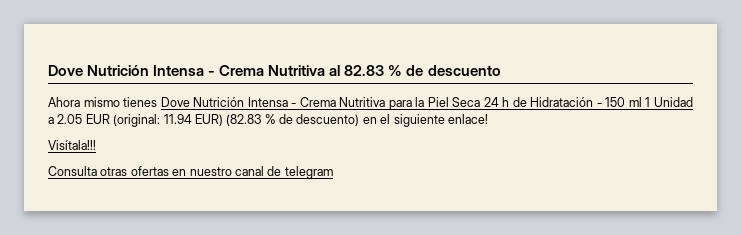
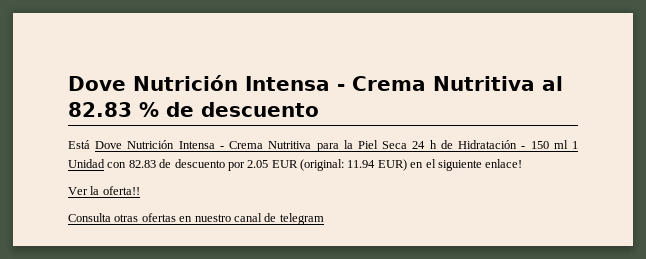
[48,97,158,107] Ahora mismo tienes -> [68,140,90,149] Está
[48,117,54,124] a -> [107,159,245,171] con 82.83 de descuento por
[226,114,360,126] (82.83 % de descuento) -> (407, 165) none
[48,140,96,150] Visítala!!! -> [68,186,140,195] Ver la oferta!!

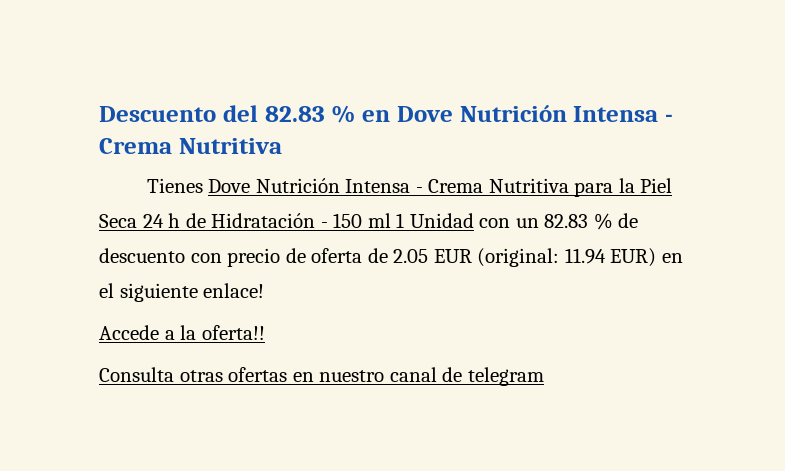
[68,75,563,91] [68,102,319,117] [68,140,90,149] Dove Nutrición Intensa - Crema Nutritiva al 82.83 % de descuento // Está -> [99,105,673,123] [99,138,282,154] [146,178,203,193] Descuento del 82.83 % en Dove Nutrición Intensa - Crema Nutritiva // Tienes
[128,159,245,171] 82.83 de descuento por -> [515,213,639,230] [99,248,388,267] un 82.83 % de descuento con precio de oferta de
[68,187,88,195] Ver -> [99,325,175,340] Accede a

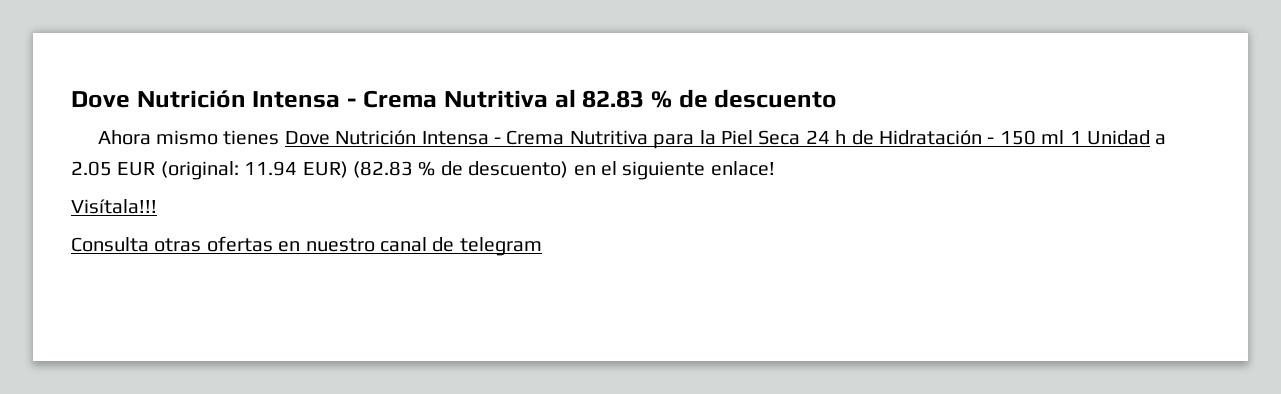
[99,105,673,123] [99,138,282,154] [146,178,203,193] Descuento del 82.83 % en Dove Nutrición Intensa - Crema Nutritiva // Tienes -> [71,89,838,108] [97,130,280,145] Dove Nutrición Intensa - Crema Nutritiva al 82.83 % de descuento // Ahora mismo tienes
[479,213,639,230] [99,248,388,267] con un 82.83 % de descuento con precio de oferta de -> [1155,134,1167,145] a
(657, 257) none -> [353,161,569,178] (82.83 % de descuento)
[99,325,265,340] Accede a la oferta!! -> [71,199,157,214] Visítala!!!

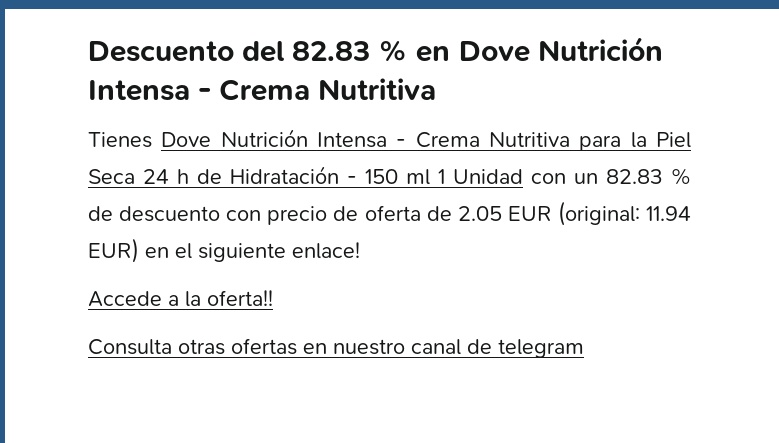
[71,89,838,108] [97,130,280,145] Dove Nutrición Intensa - Crema Nutritiva al 82.83 % de descuento // Ahora mismo tienes -> [88,36,663,62] [88,78,437,101] [88,132,152,148] Descuento del 82.83 % en Dove Nutrición Intensa - Crema Nutritiva // Tienes
[1155,134,1167,145] a -> [531,168,691,185] [88,205,452,225] con un 82.83 % de descuento con precio de oferta de
[353,161,569,178] (82.83 % de descuento) -> (139, 250) none
[71,199,157,214] Visítala!!! -> [88,290,273,307] Accede a la oferta!!

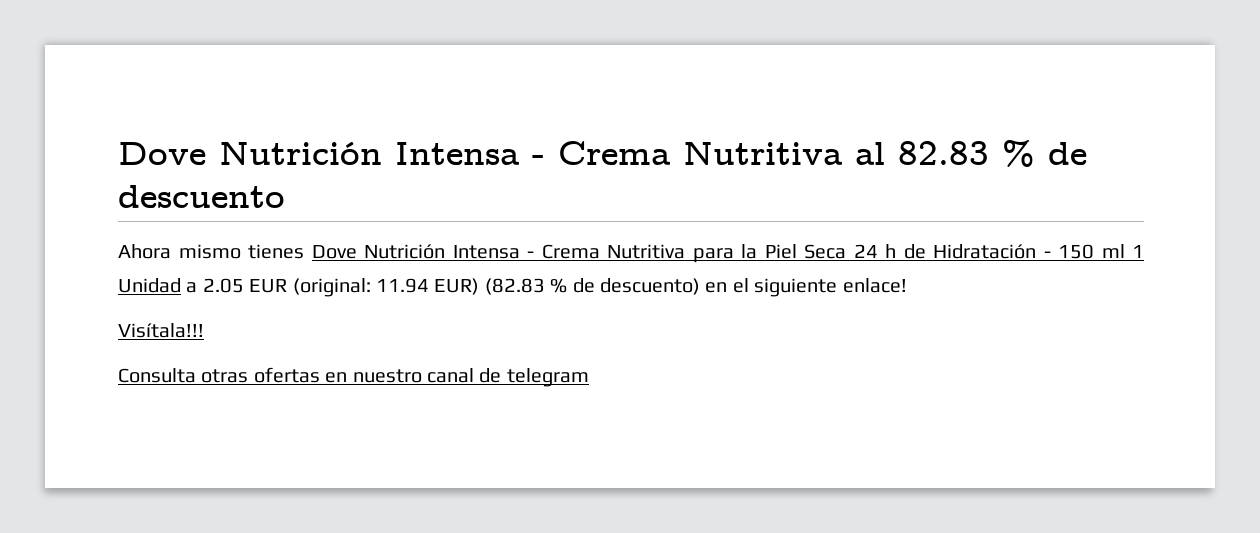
[88,36,663,62] [88,78,437,101] [88,132,152,148] Descuento del 82.83 % en Dove Nutrición Intensa - Crema Nutritiva // Tienes -> [118,140,1087,167] [118,185,285,208] [118,244,304,259] Dove Nutrición Intensa - Crema Nutritiva al 82.83 % de descuento // Ahora mismo tienes
[531,168,691,185] [88,205,452,225] con un 82.83 % de descuento con precio de oferta de -> [186,282,198,293] a
(139, 250) none -> [484,278,700,295] (82.83 % de descuento)
[88,290,273,307] Accede a la oferta!! -> [118,323,204,338] Visítala!!!

